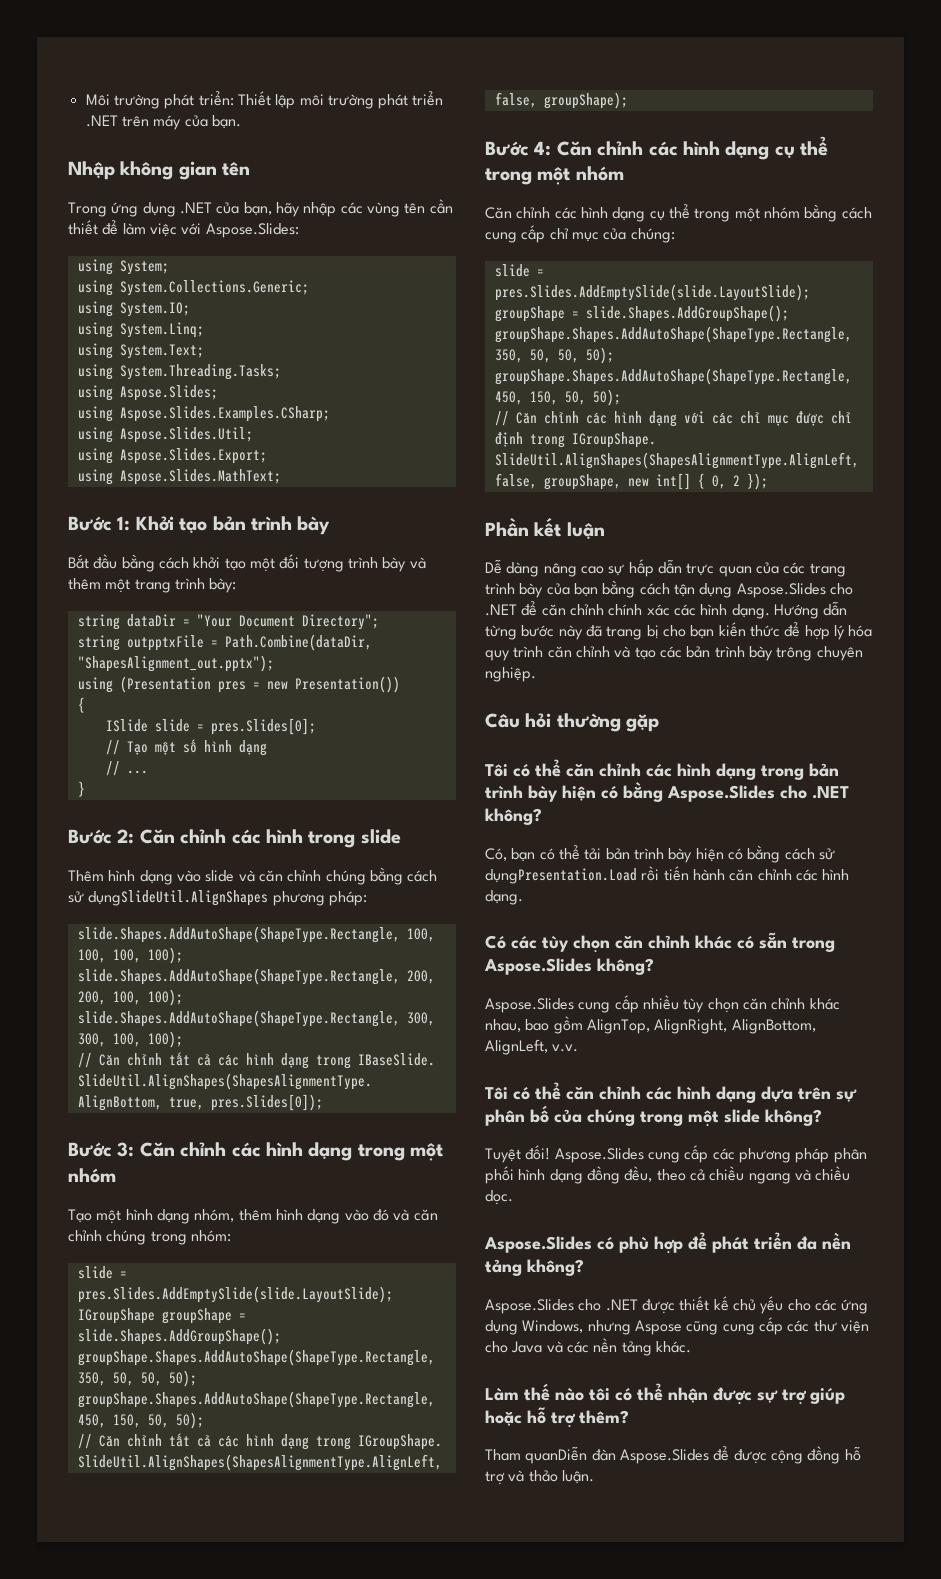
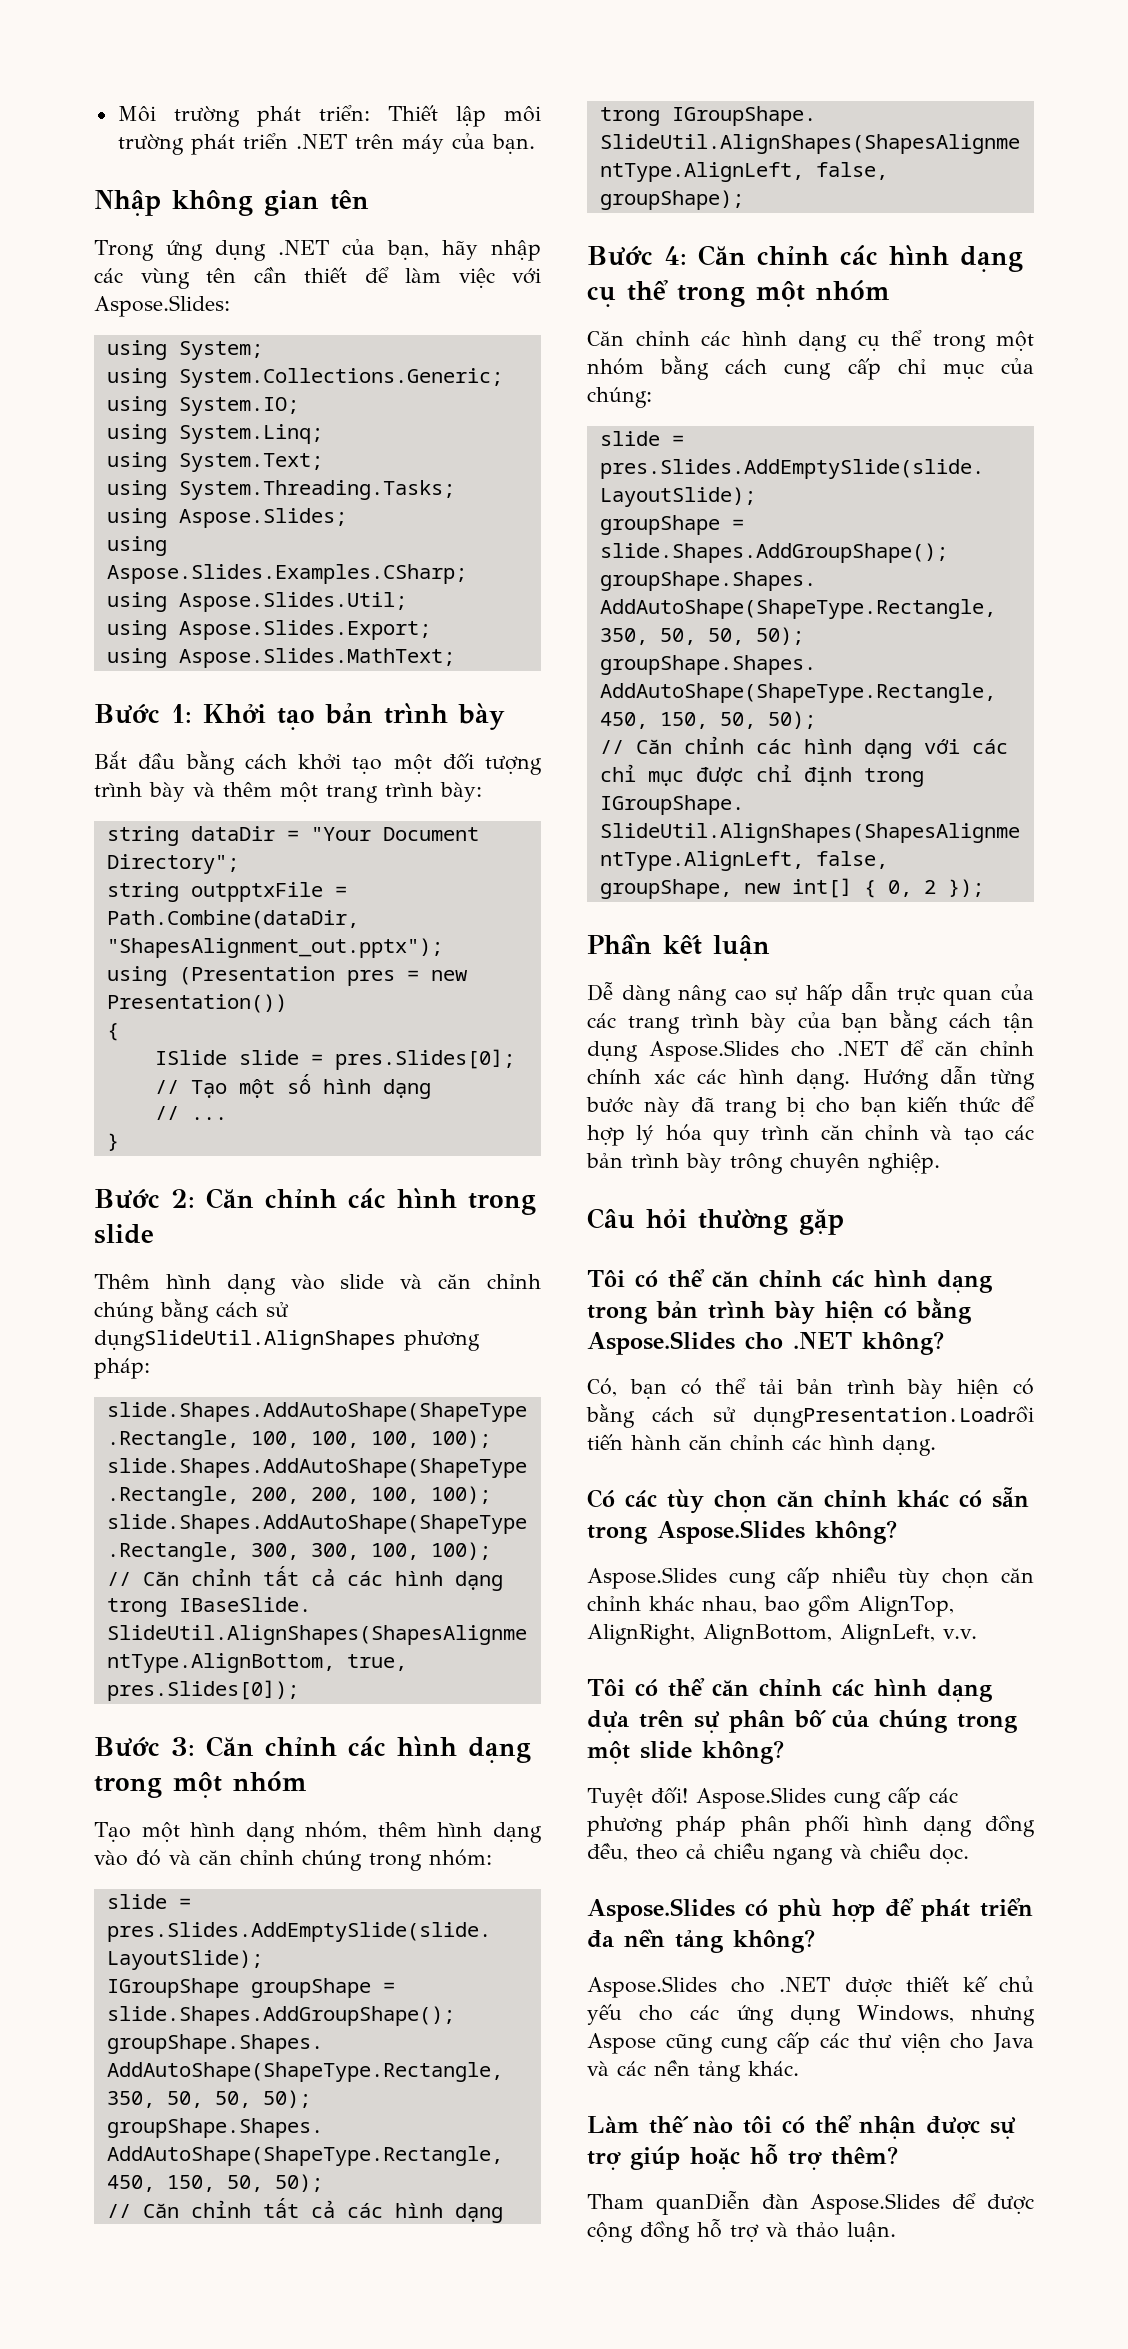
[485,866,660,884] dụngPresentation.Load rồi -> [753,1406,1034,1428] dụngPresentation.Loadrồi

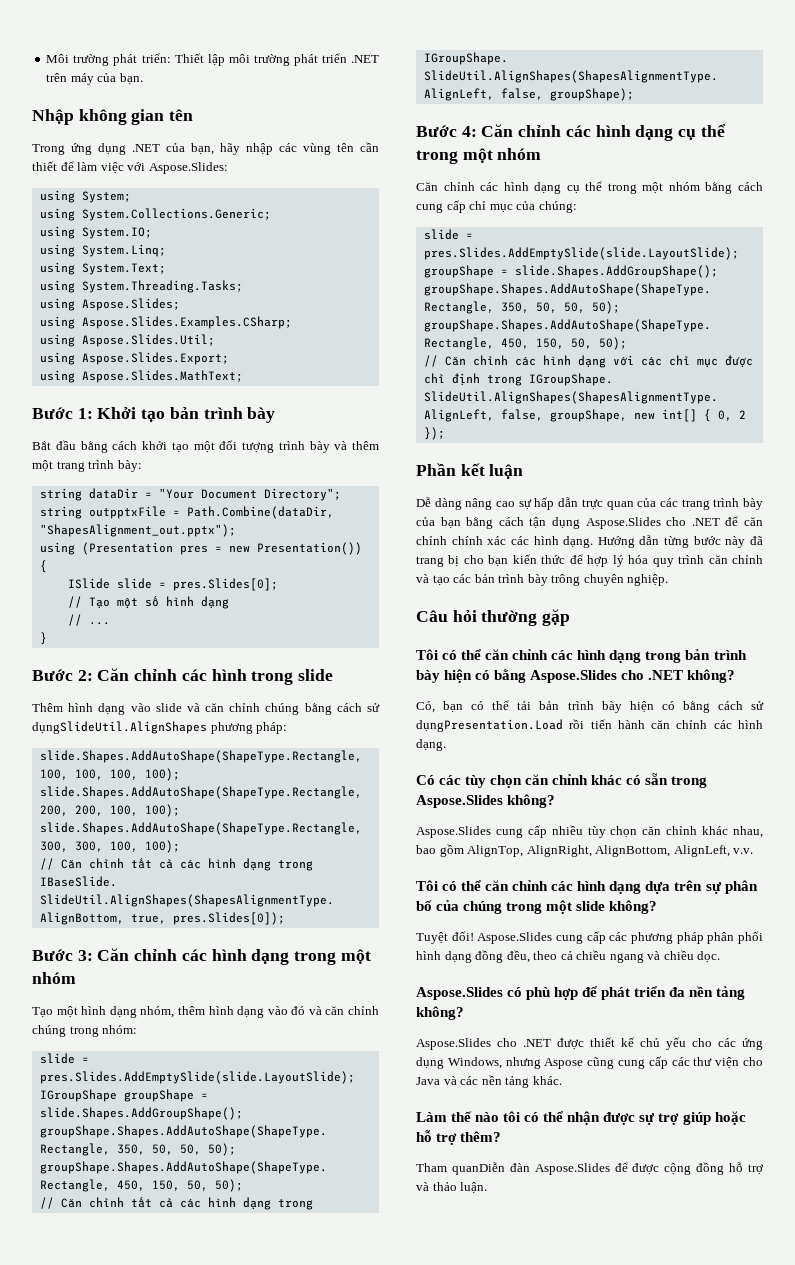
[753,1406,1034,1428] dụngPresentation.Loadrồi -> [416,719,585,732] dụngPresentation.Load rồi

